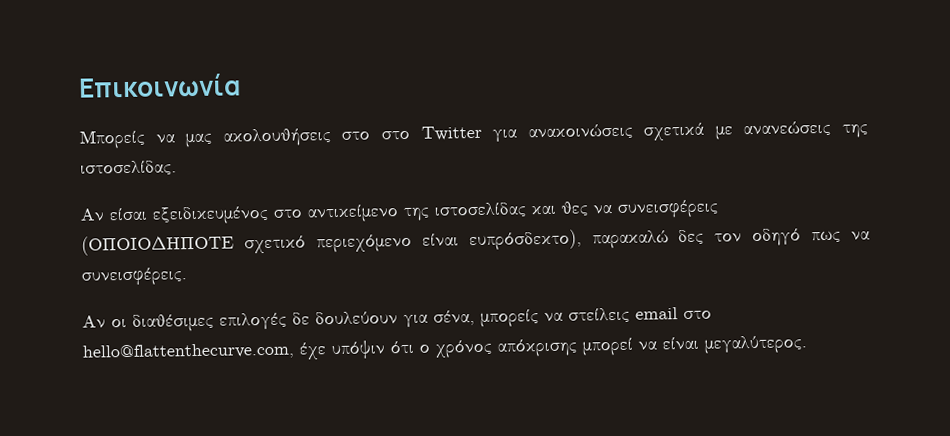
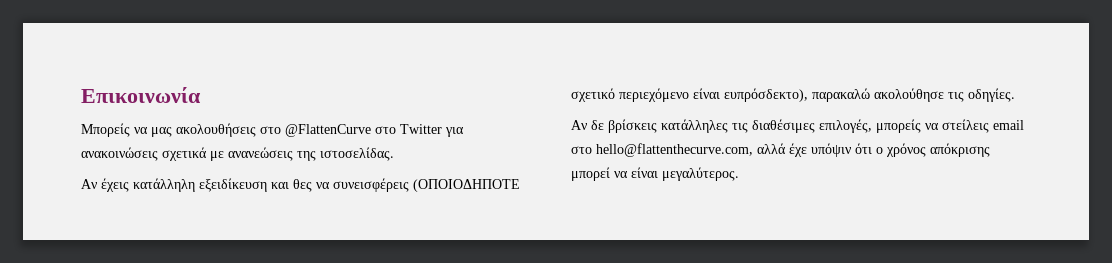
(371, 135) none -> [285,124,371,137] @FlattenCurve
[109,202,526,225] είσαι εξειδικευμένος στο αντικείμενο της ιστοσελίδας -> [101,178,267,192] έχεις κατάλληλη εξειδίκευση
[678,228,870,247] [81,267,187,286] [82,310,475,332] δες τον οδηγό πως να συνεισφέρεις. // Αν οι διαθέσιμες επιλογές δε δουλεύουν για σένα, -> [874,88,1015,102] [571,119,872,133] ακολούθησε τις οδηγίες. // Αν δε βρίσκεις κατάλληλες τις διαθέσιμες επιλογές,
(294, 351) none -> [757,143,786,154] αλλά

